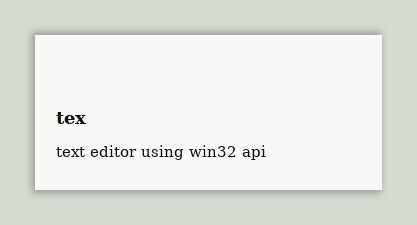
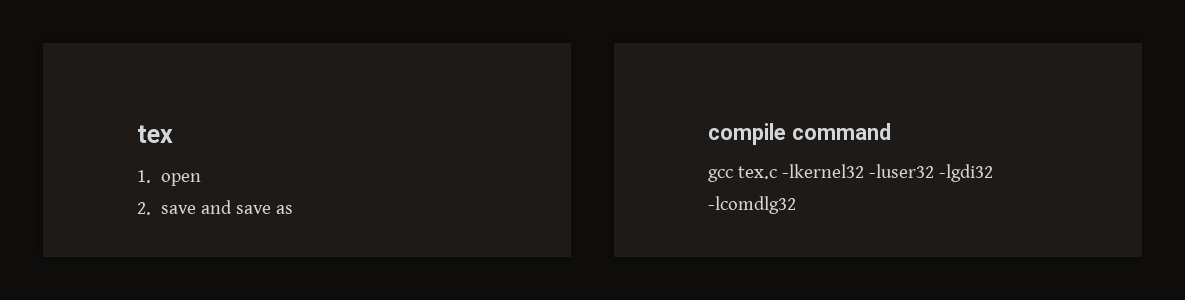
[56,145,266,160] text editor using win32 api -> [137,170,201,186] [137,200,293,215] [708,123,891,145] [708,164,993,182] [708,196,796,214] 1. open // 2. save and save as // compile command // gcc tex.c -lkernel32 -luser32 -lgdi32 -lcomdlg32

